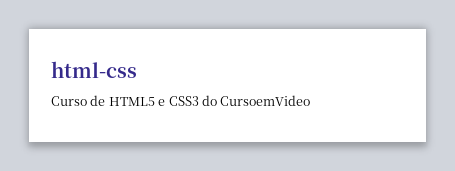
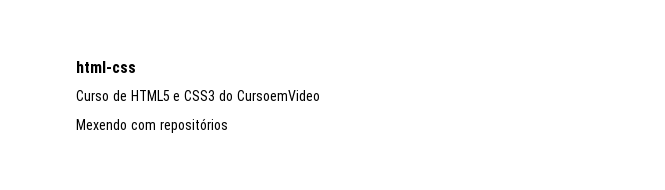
(311, 100) none -> [76,118,228,133] // Mexendo com repositórios

